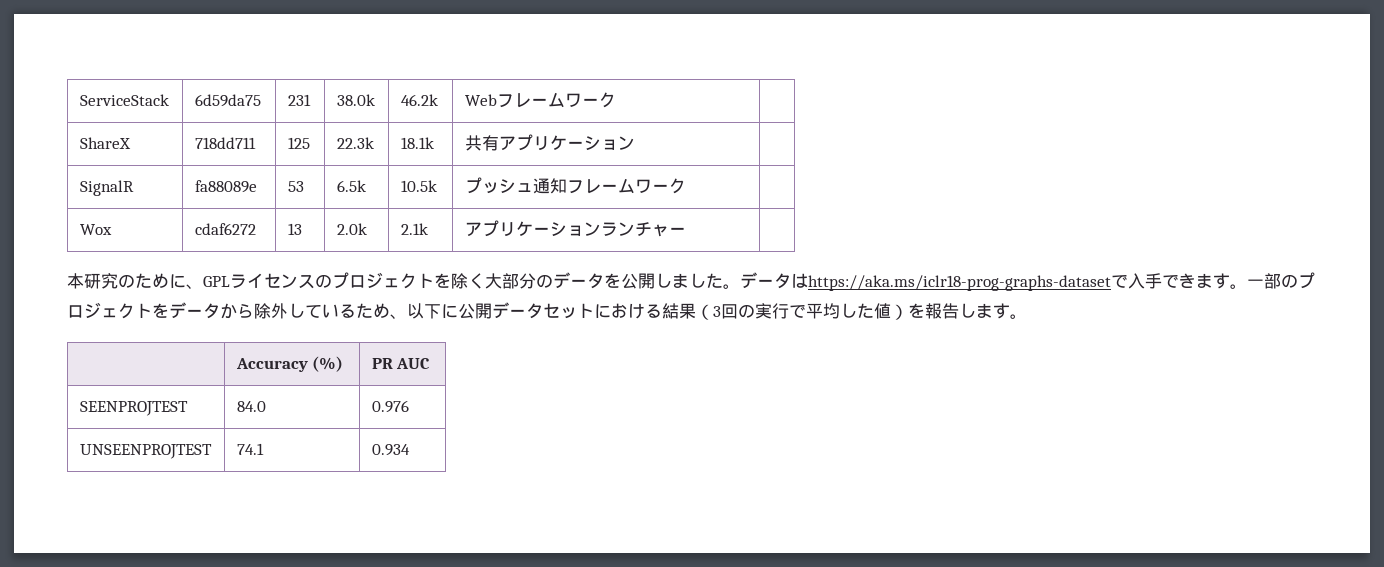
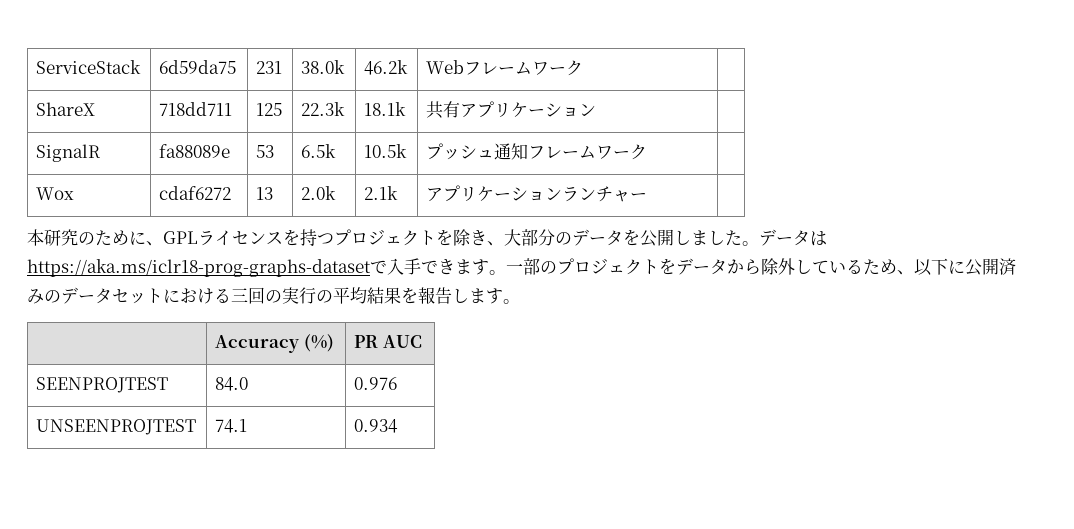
[315,274,332,288] の -> [283,229,334,246] を持つ
[468,273,485,289] く -> [470,230,504,246] き、
(492, 311) none -> [999,258,1016,275] [27,289,61,304] 済みの
[662,303,908,320] 結果（3回の実行で平均した値） -> [231,287,401,304] 三回の実行の平均結果

